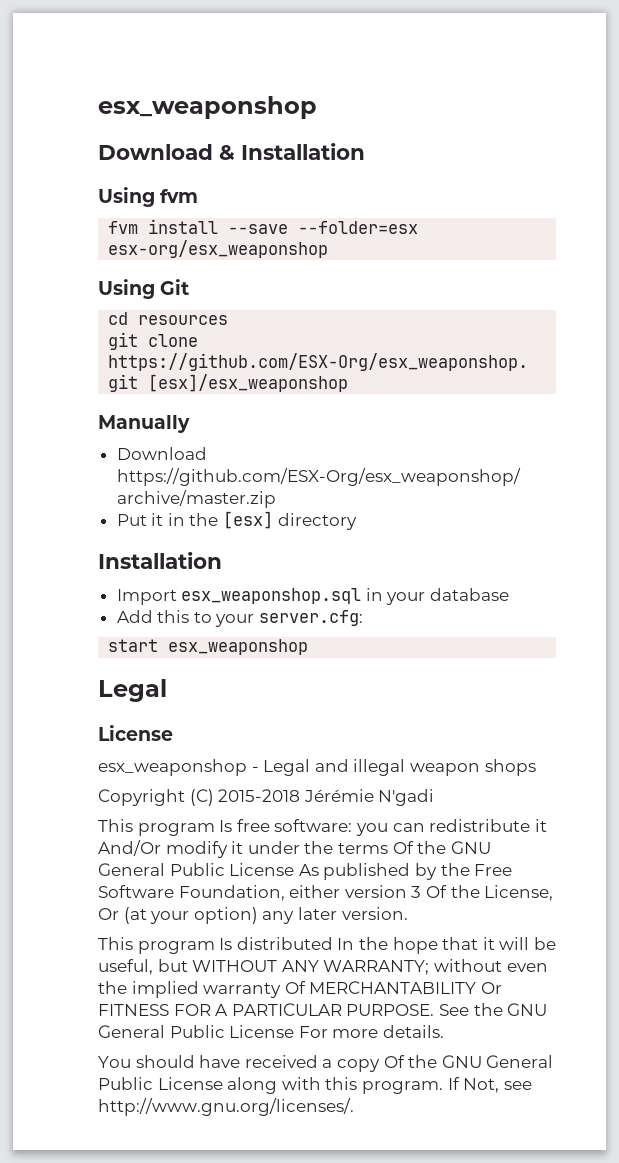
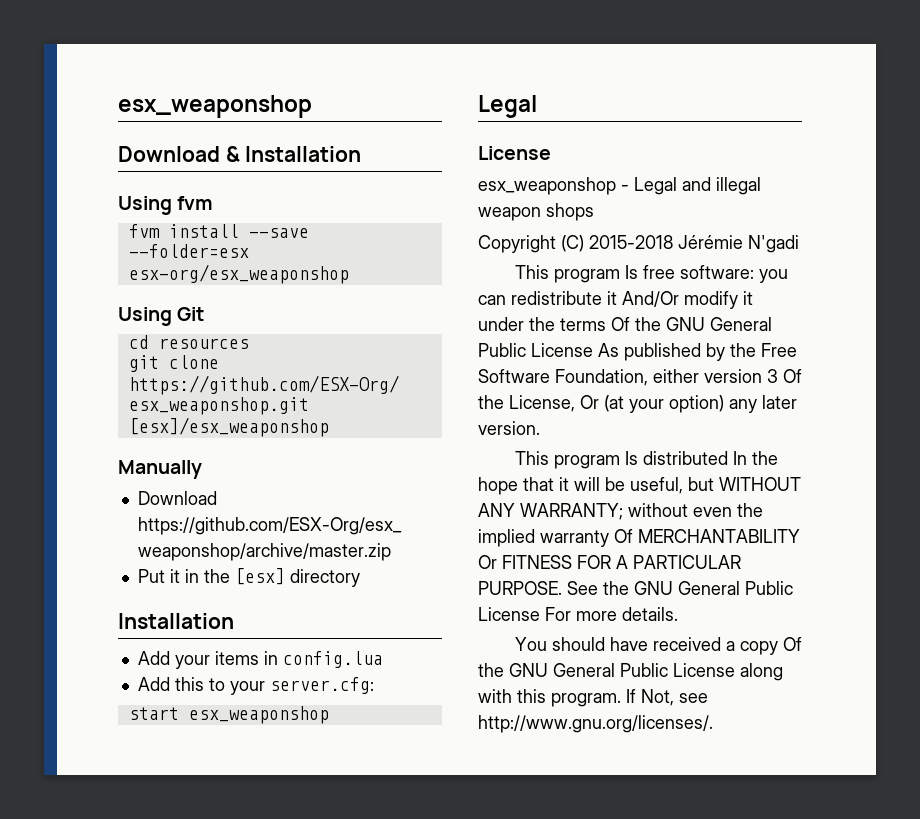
[116,588,510,605] Import esx_weaponshop.sql in your database -> [137,651,383,669] Add your items in config.lua

